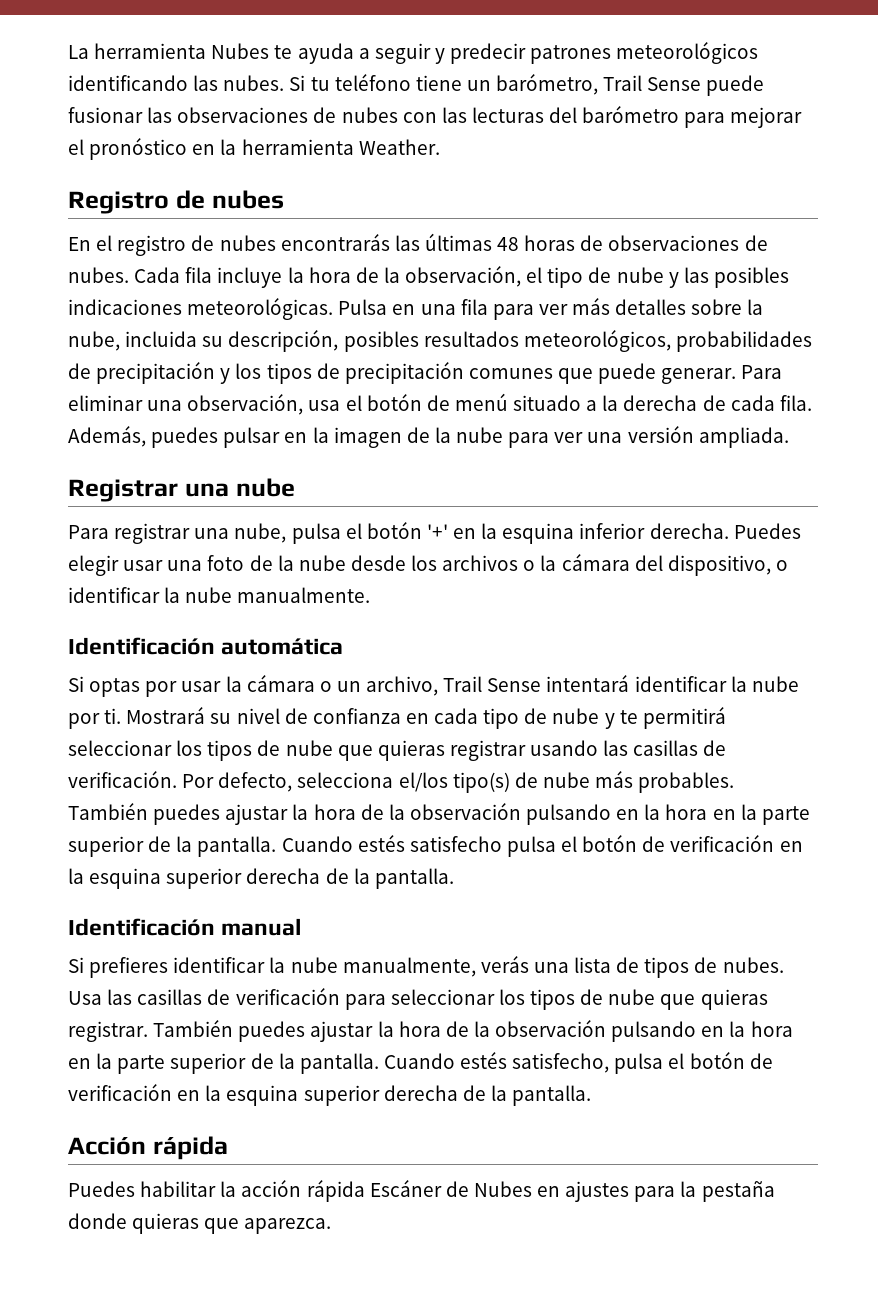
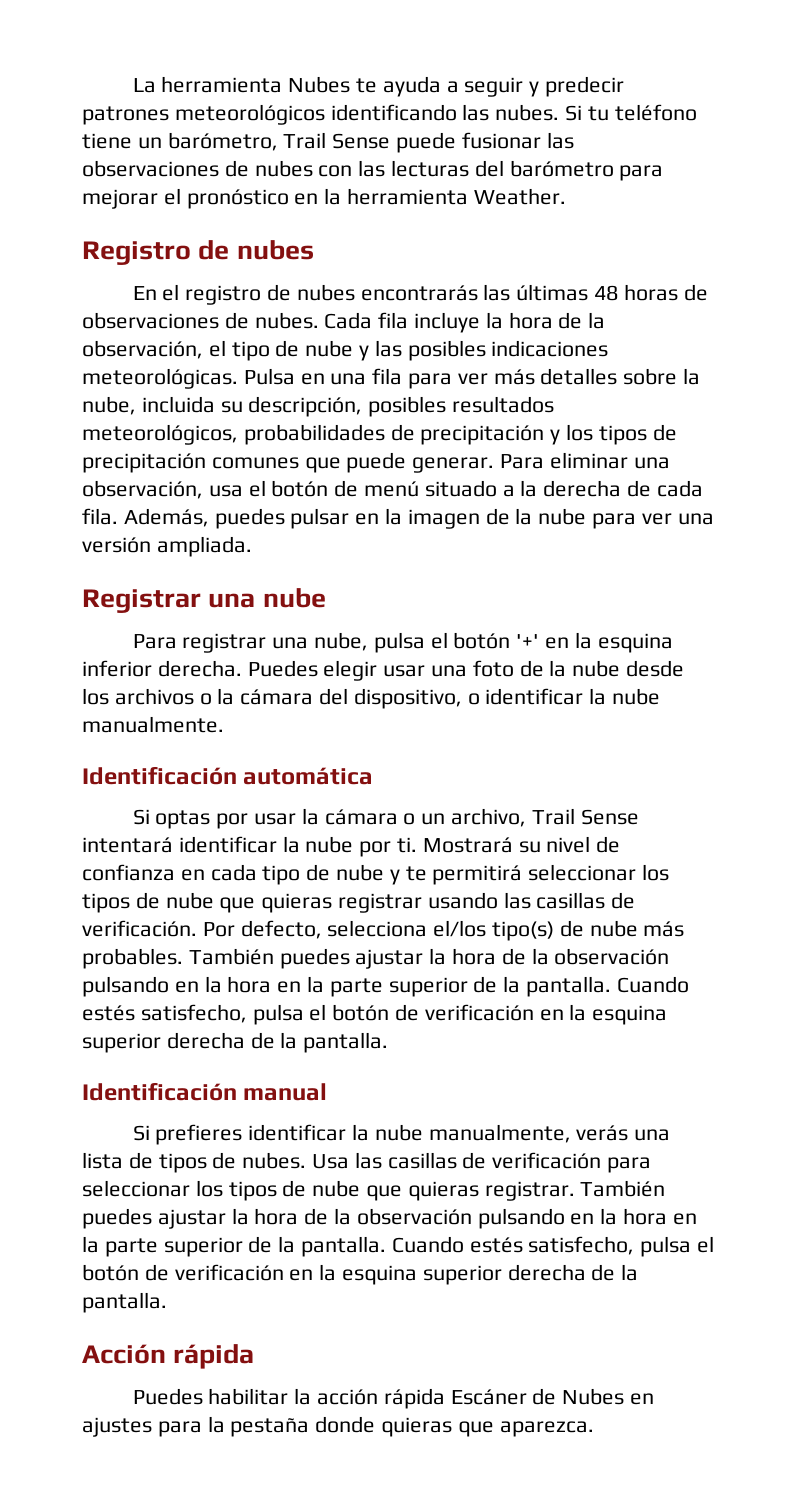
[409,836,502,852] satisfecho -> [140,1004,247,1023] satisfecho,

